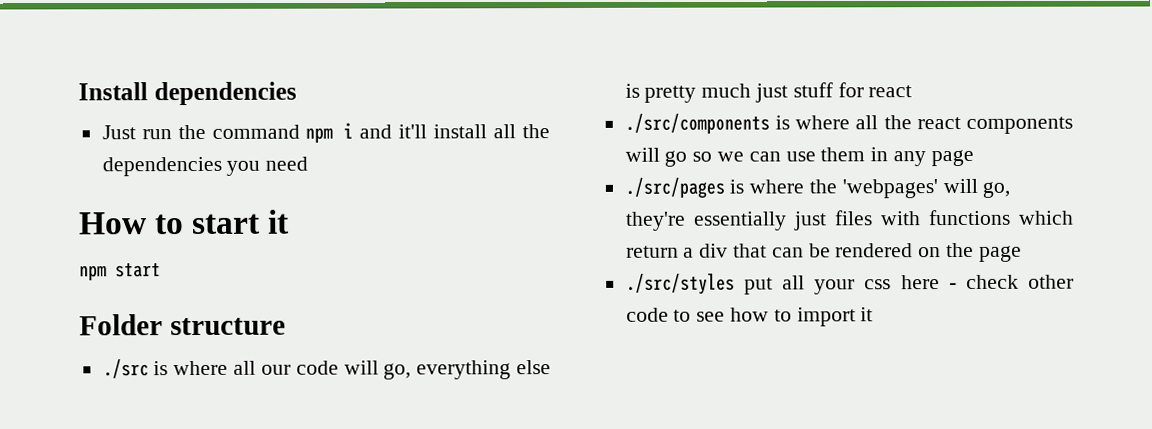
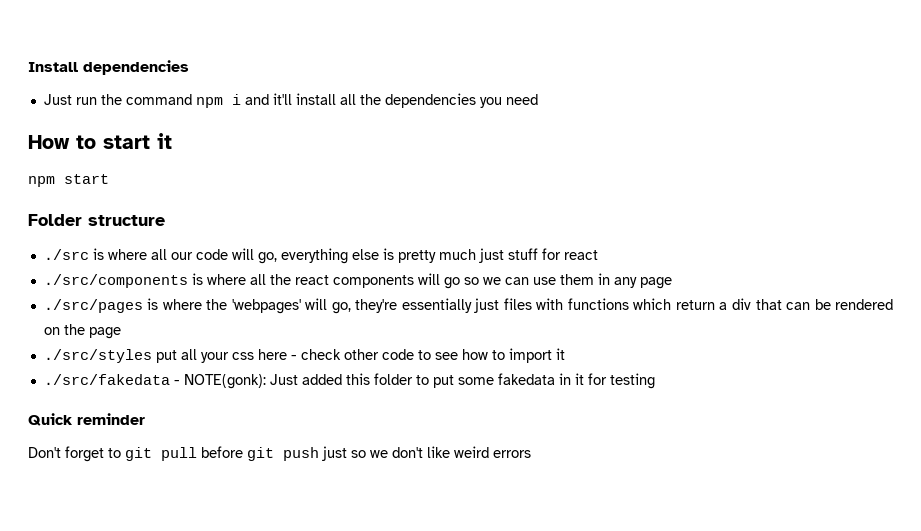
(874, 314) none -> [43,373,655,389] [28,413,145,426] [28,446,531,462] // ./src/fakedata - NOTE(gonk): Just added this folder to put some fakedata in it for testing // Quick reminder // Don't forget to git pull before git push just so we don't like weird errors

